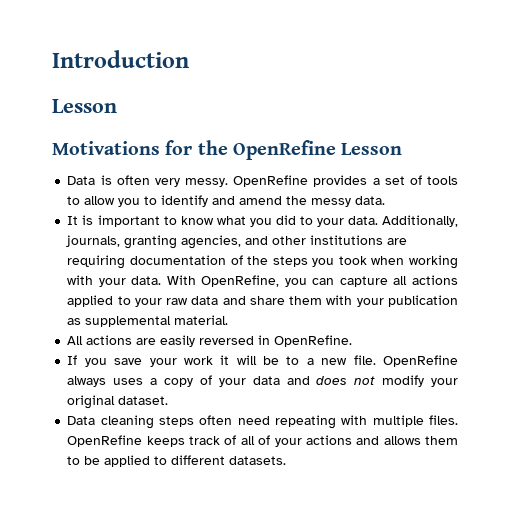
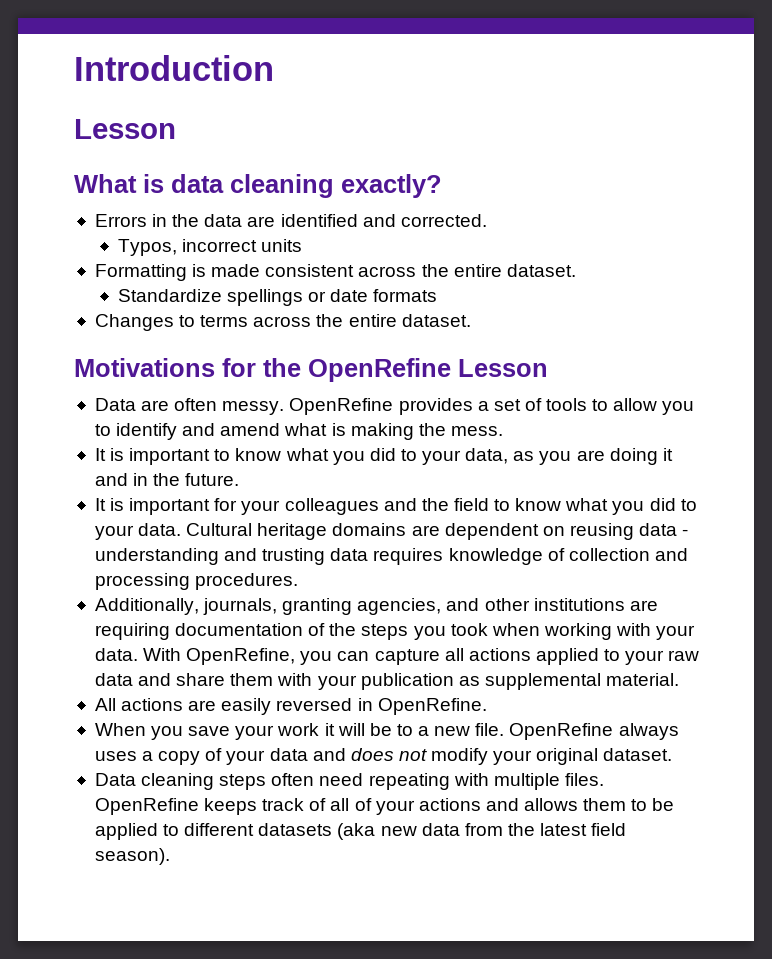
(117, 106) none -> [74,174,442,198] [94,214,487,227] [117,239,303,256] [94,264,576,281] [117,289,438,306] [94,314,471,331] // What is data cleaning exactly? // Errors in the data are identified and corrected. // Typos, incorrect units // Formatting is made consistent across the entire dataset. // Standardize spellings or date formats // Changes to terms across the entire dataset.
[100,175,180,187] is often very -> [141,398,218,411] are often
[286,196,386,207] the messy data. -> [284,423,503,440] what is making the mess.
[347,216,378,225] data. -> [465,448,673,465] [94,473,240,486] [94,498,697,515] [94,523,689,540] [94,548,688,565] [94,573,299,590] data, as you are doing it and in the future. // It is important for your colleagues and the field to know what you did to your data. Cultural heritage domains are dependent on reusing data - understanding and trusting data requires knowledge of collection and processing procedures. //
[67,355,78,365] If -> [94,723,146,736] When
[229,456,287,465] datasets. -> [258,823,627,840] [94,848,170,865] datasets (aka new data from the latest field season).

